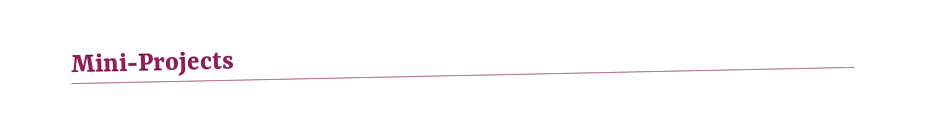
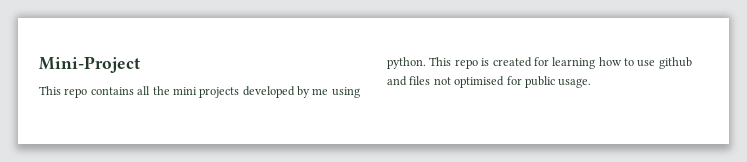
[70,50,235,79] Mini-Projects -> [39,56,140,73] [39,86,360,98] [387,57,692,69] [387,76,592,88] Mini-Project // This repo contains all the mini projects developed by me using python. This repo is created for learning how to use github and files not optimised for public usage.

